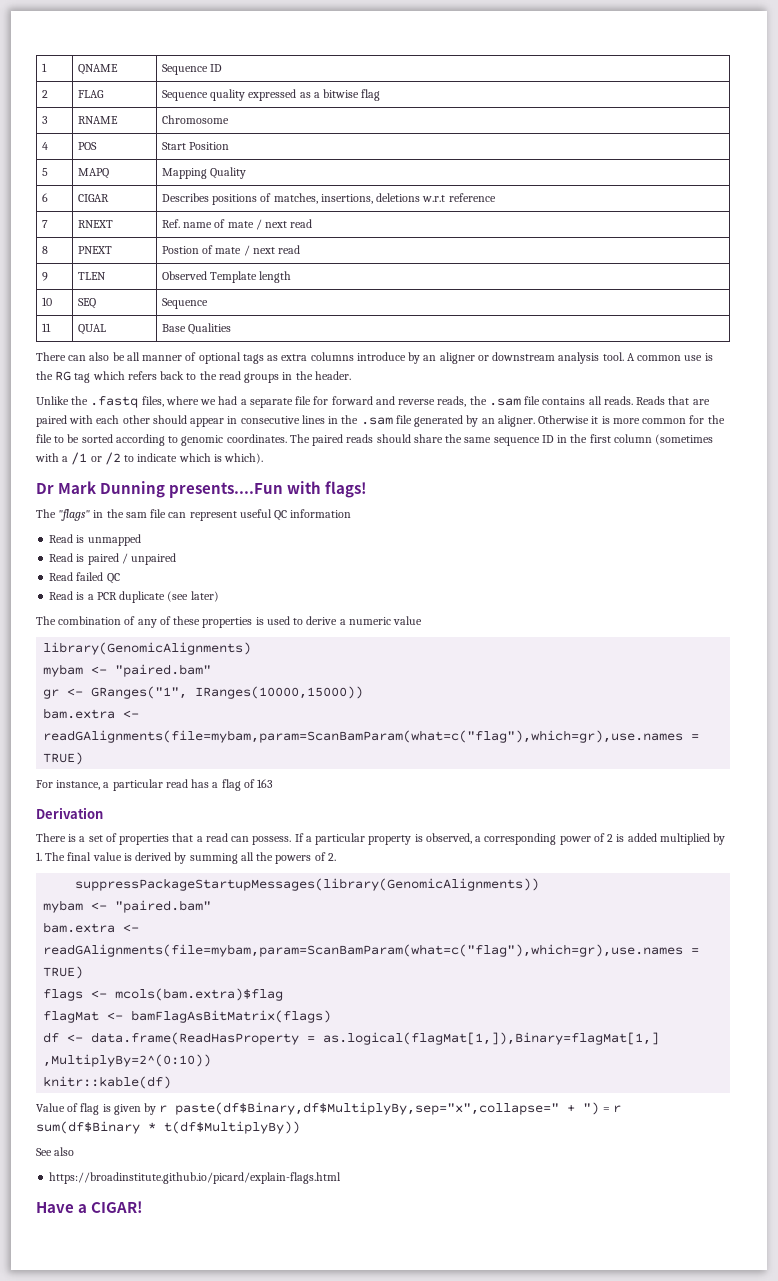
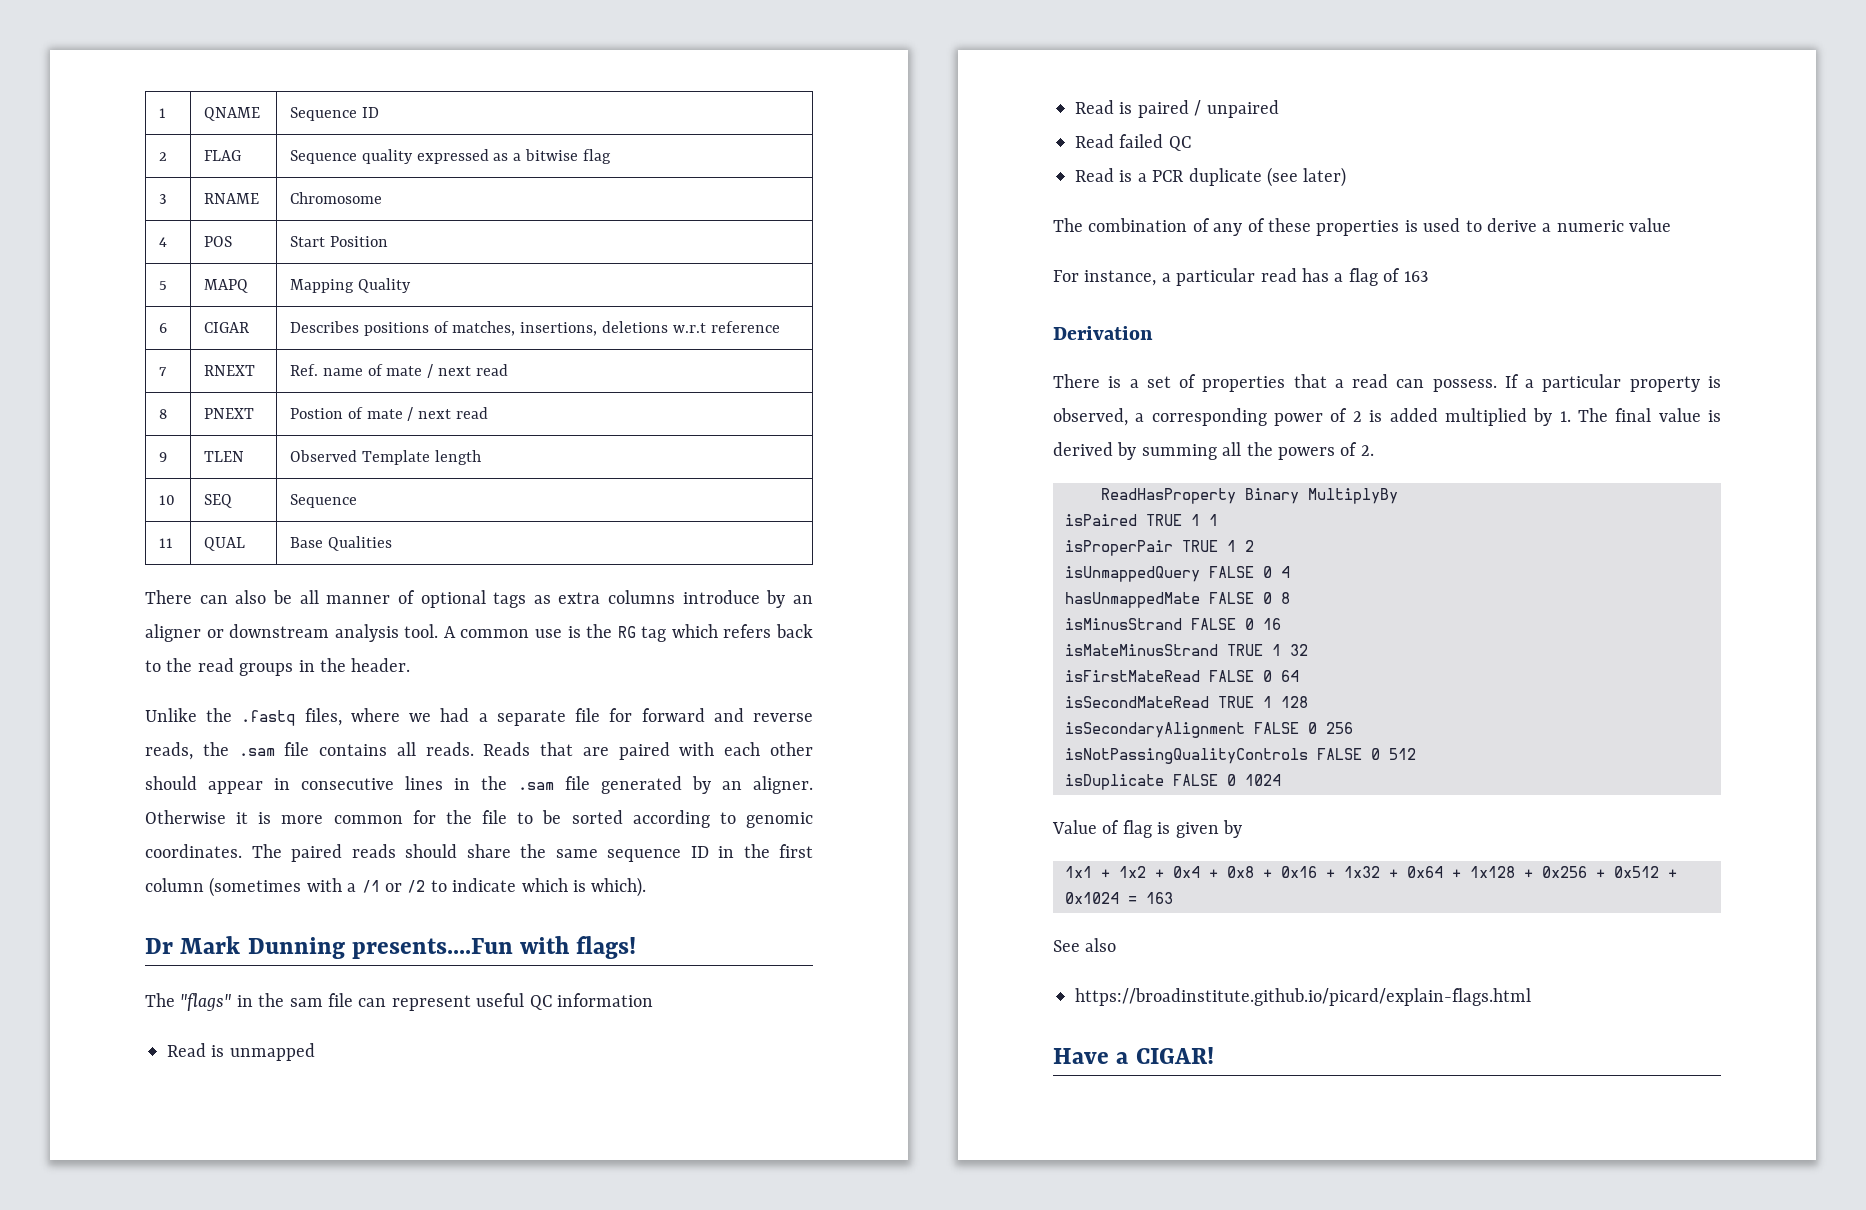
[43,642,252,655] [43,664,212,677] [43,686,364,699] [43,708,140,719] [43,730,700,743] [43,752,84,765] // library(GenomicAlignments) // mybam <- "paired.bam" // gr <- GRanges("1", IRanges(10000,15000)) // bam.extra <- readGAlignments(file=mybam,param=ScanBamParam(what=c("flag"),which=gr),use.names = TRUE) -> (1672, 225) none
[75,878,540,891] [43,900,212,913] [43,922,140,933] [43,944,700,957] [43,966,84,979] [43,988,284,1001] [43,1010,332,1023] [43,1032,660,1045] [43,1054,212,1067] [43,1076,172,1089] suppressPackageStartupMessages(library(GenomicAlignments)) // mybam <- "paired.bam" // bam.extra <- readGAlignments(file=mybam,param=ScanBamParam(what=c("flag"),which=gr),use.names = TRUE) // flags <- mcols(bam.extra)$flag // flagMat <- bamFlagAsBitMatrix(flags) // df <- data.frame(ReadHasProperty = as.logical(flagMat[1,]),Binary=flagMat[1,] ,MultiplyBy=2^(0:10)) // knitr::kable(df) -> [1101,488,1398,504] [1065,514,1218,526] [1065,540,1254,556] [1065,566,1290,582] [1065,592,1290,608] [1065,618,1281,630] [1065,644,1308,656] [1065,670,1299,682] [1065,696,1308,708] [1065,722,1353,738] [1065,748,1416,764] [1065,774,1281,790] ReadHasProperty Binary MultiplyBy // isPaired TRUE 1 1 // isProperPair TRUE 1 2 // isUnmappedQuery FALSE 0 4 // hasUnmappedMate FALSE 0 8 // isMinusStrand FALSE 0 16 // isMateMinusStrand TRUE 1 32 // isFirstMateRead FALSE 0 64 // isSecondMateRead TRUE 1 128 // isSecondaryAlignment FALSE 0 256 // isNotPassingQualityControls FALSE 0 512 // isDuplicate FALSE 0 1024
[159,1102,621,1115] [36,1121,300,1134] r paste(df$Binary,df$MultiplyBy,sep="x",collapse=" + ") = r sum(df$Binary * t(df$MultiplyBy)) -> [1065,866,1677,878] [1065,892,1173,904] // 1x1 + 1x2 + 0x4 + 0x8 + 0x16 + 1x32 + 0x64 + 1x128 + 0x256 + 0x512 + 0x1024 = 163

